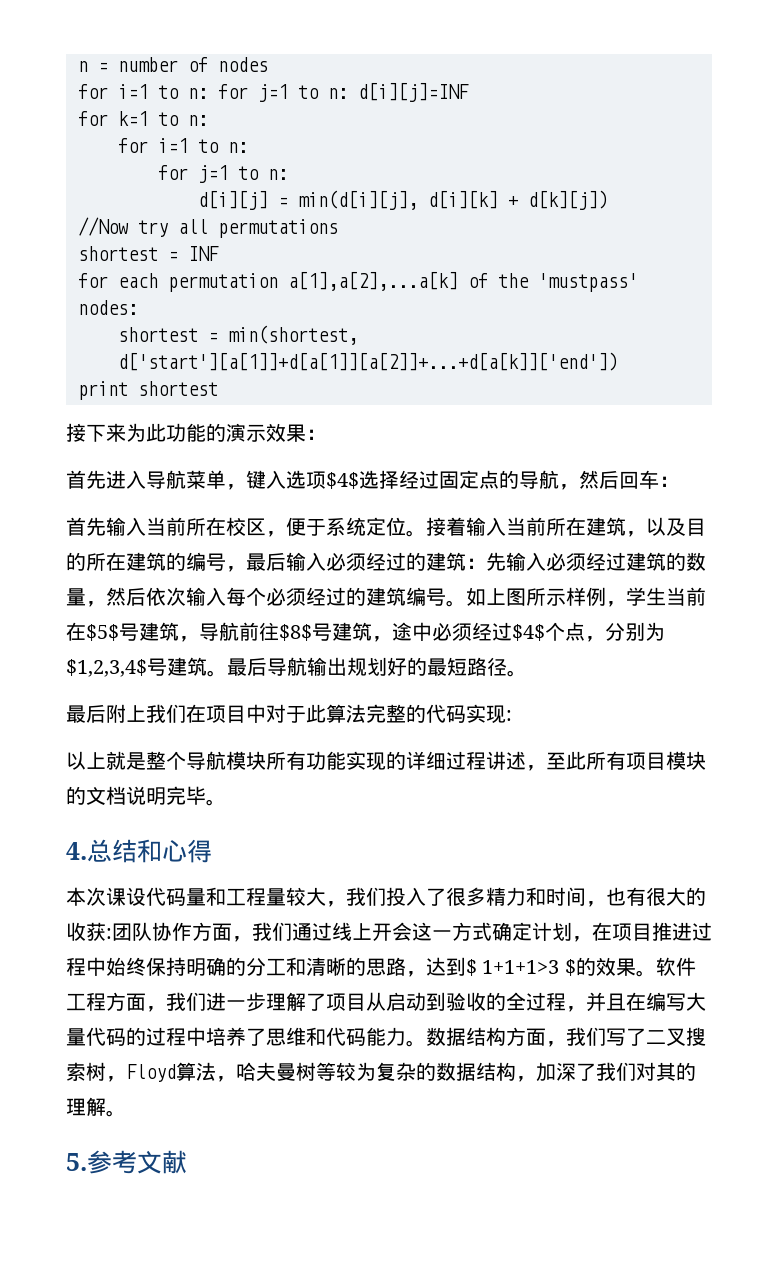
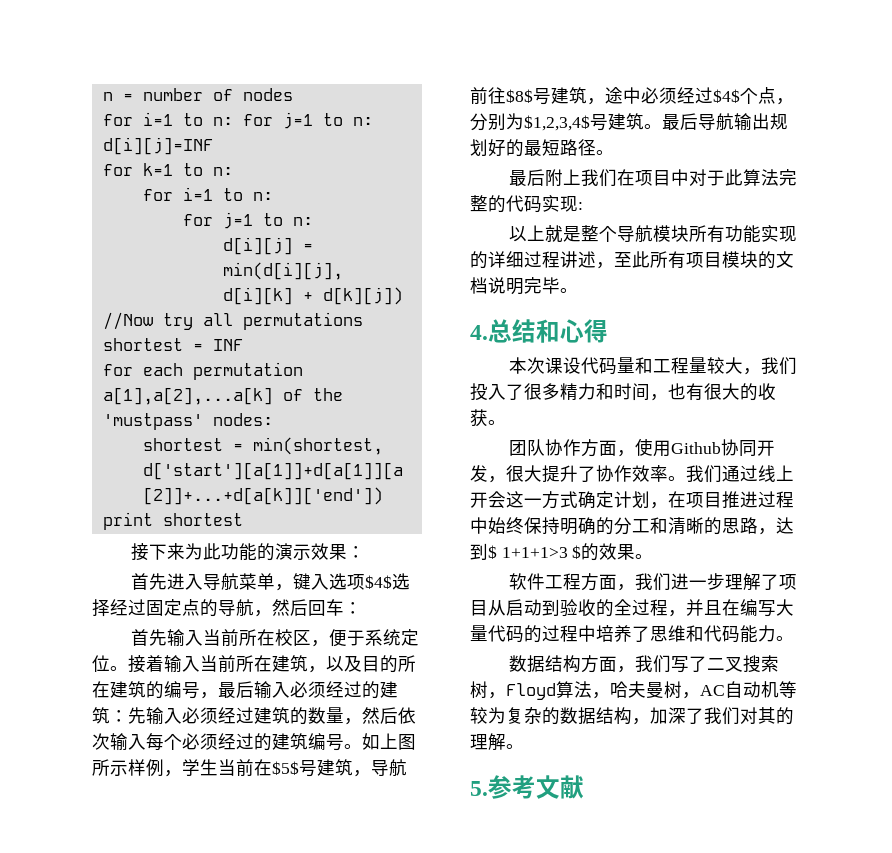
[106,928,112,939] : -> [488,420,506,425] 。 //
(252, 939) none -> [635,438,776,457] [470,465,686,483] 使用Github协同开发，很大提升了协作效率。
(656, 973) none -> (654, 556) //
(426, 1043) none -> (794, 638) //
(316, 1071) none -> [682,681,779,699] ，AC自动机

